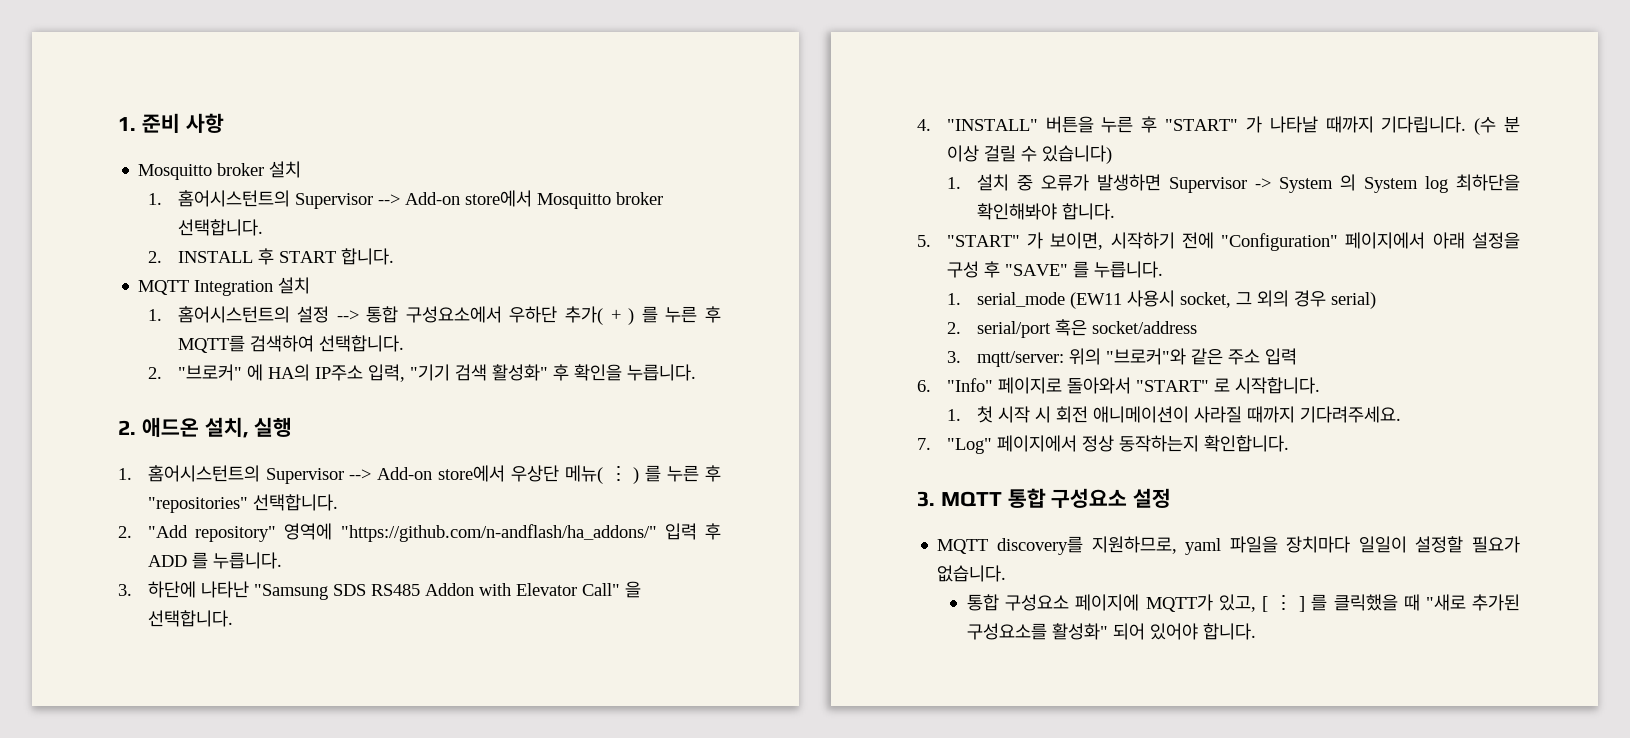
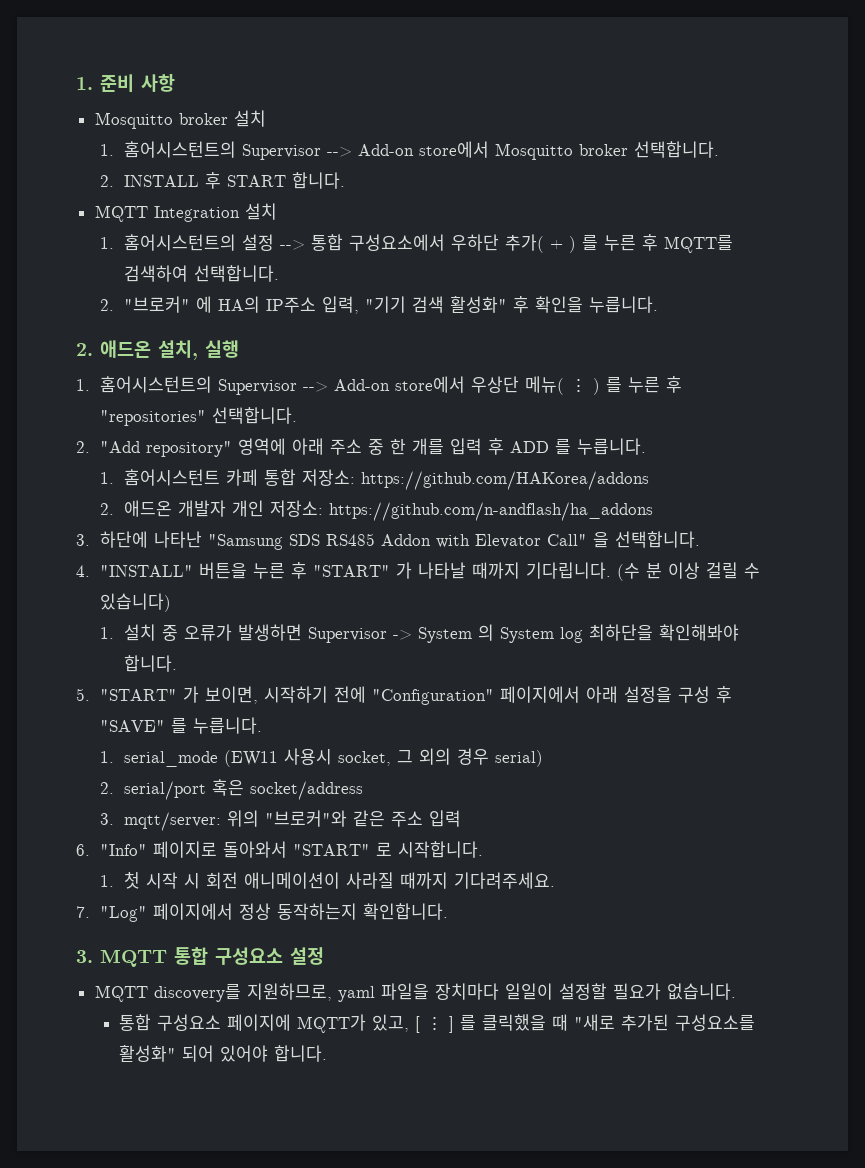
[340,524,657,542] "https://github.com/n-andflash/ha_addons/" -> [292,438,445,455] 아래 주소 중 한 개를
(282, 560) none -> [100,469,650,490] [100,500,654,521] // 1. 홈어시스턴트 카페 통합 저장소: https://github.com/HAKorea/addons // 2. 애드온 개발자 개인 저장소: https://github.com/n-andflash/ha_addons

